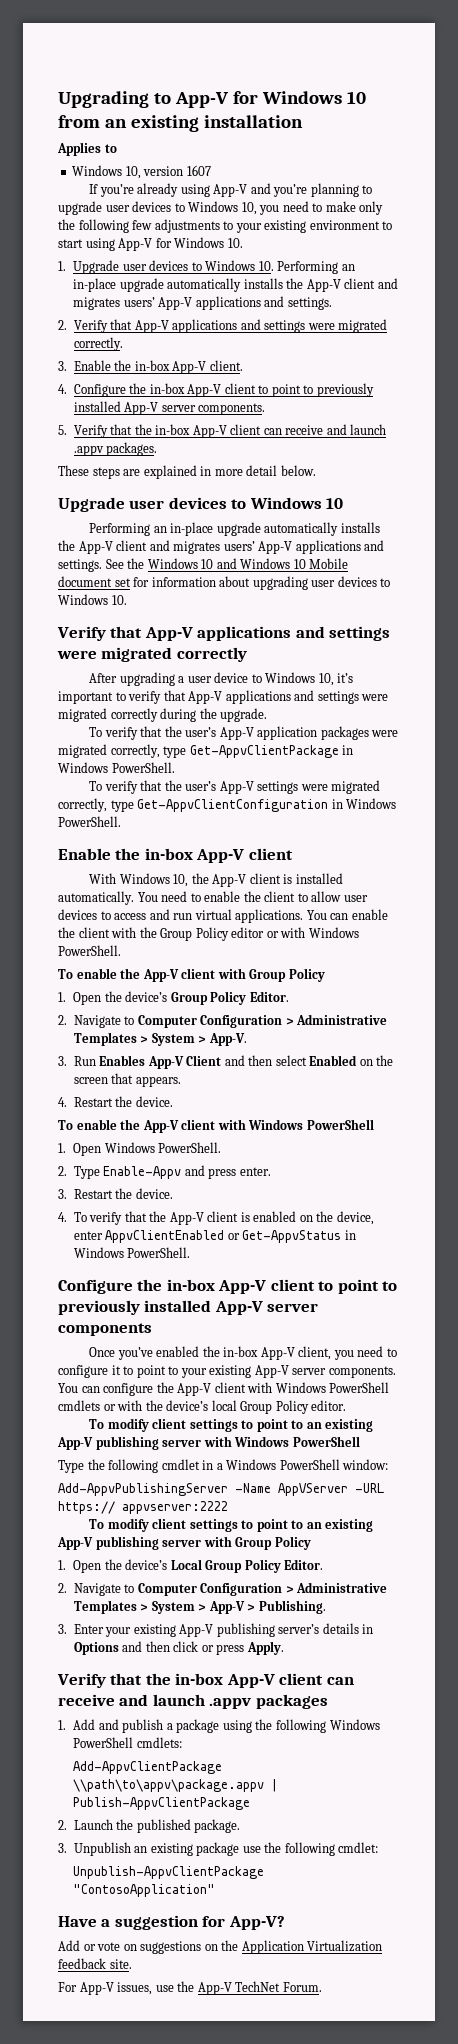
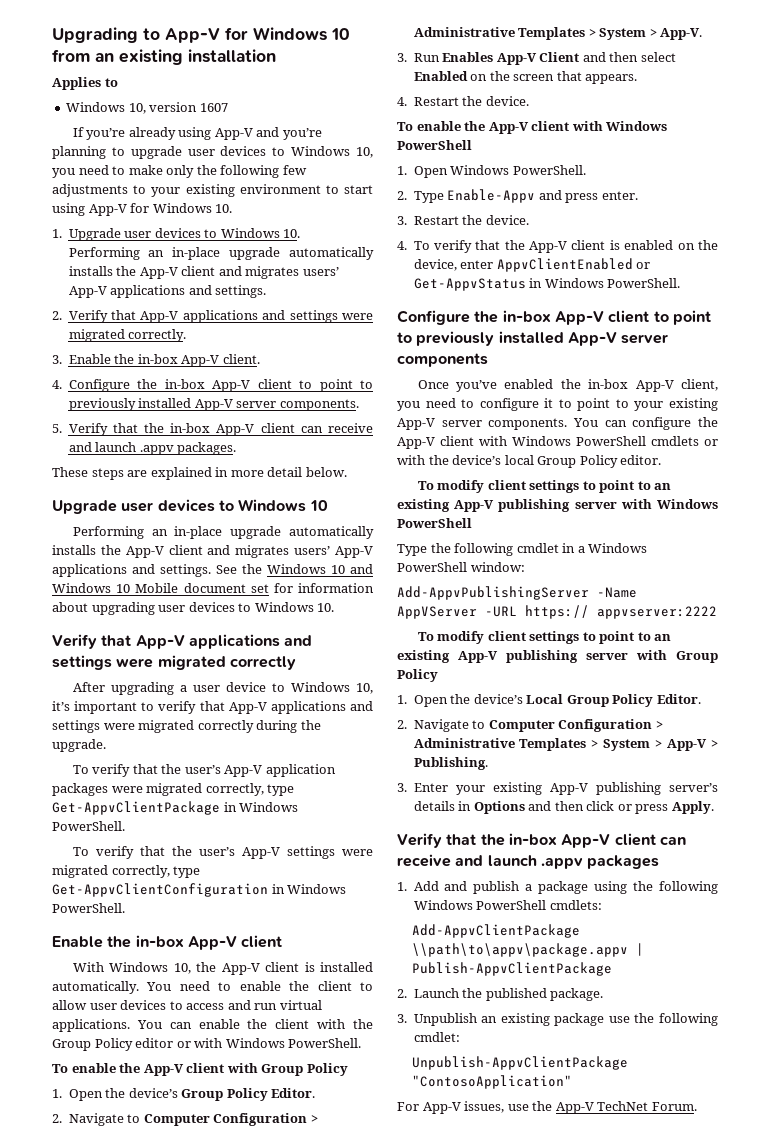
[58,1915,285,1930] [58,1940,383,1954] [58,1958,132,1969] // Have a suggestion for App-V? // Add or vote on suggestions on the Application Virtualization feedback site. -> (573, 1082) none

